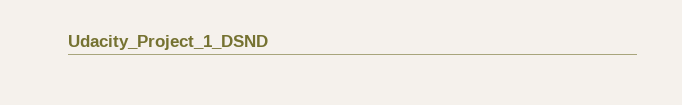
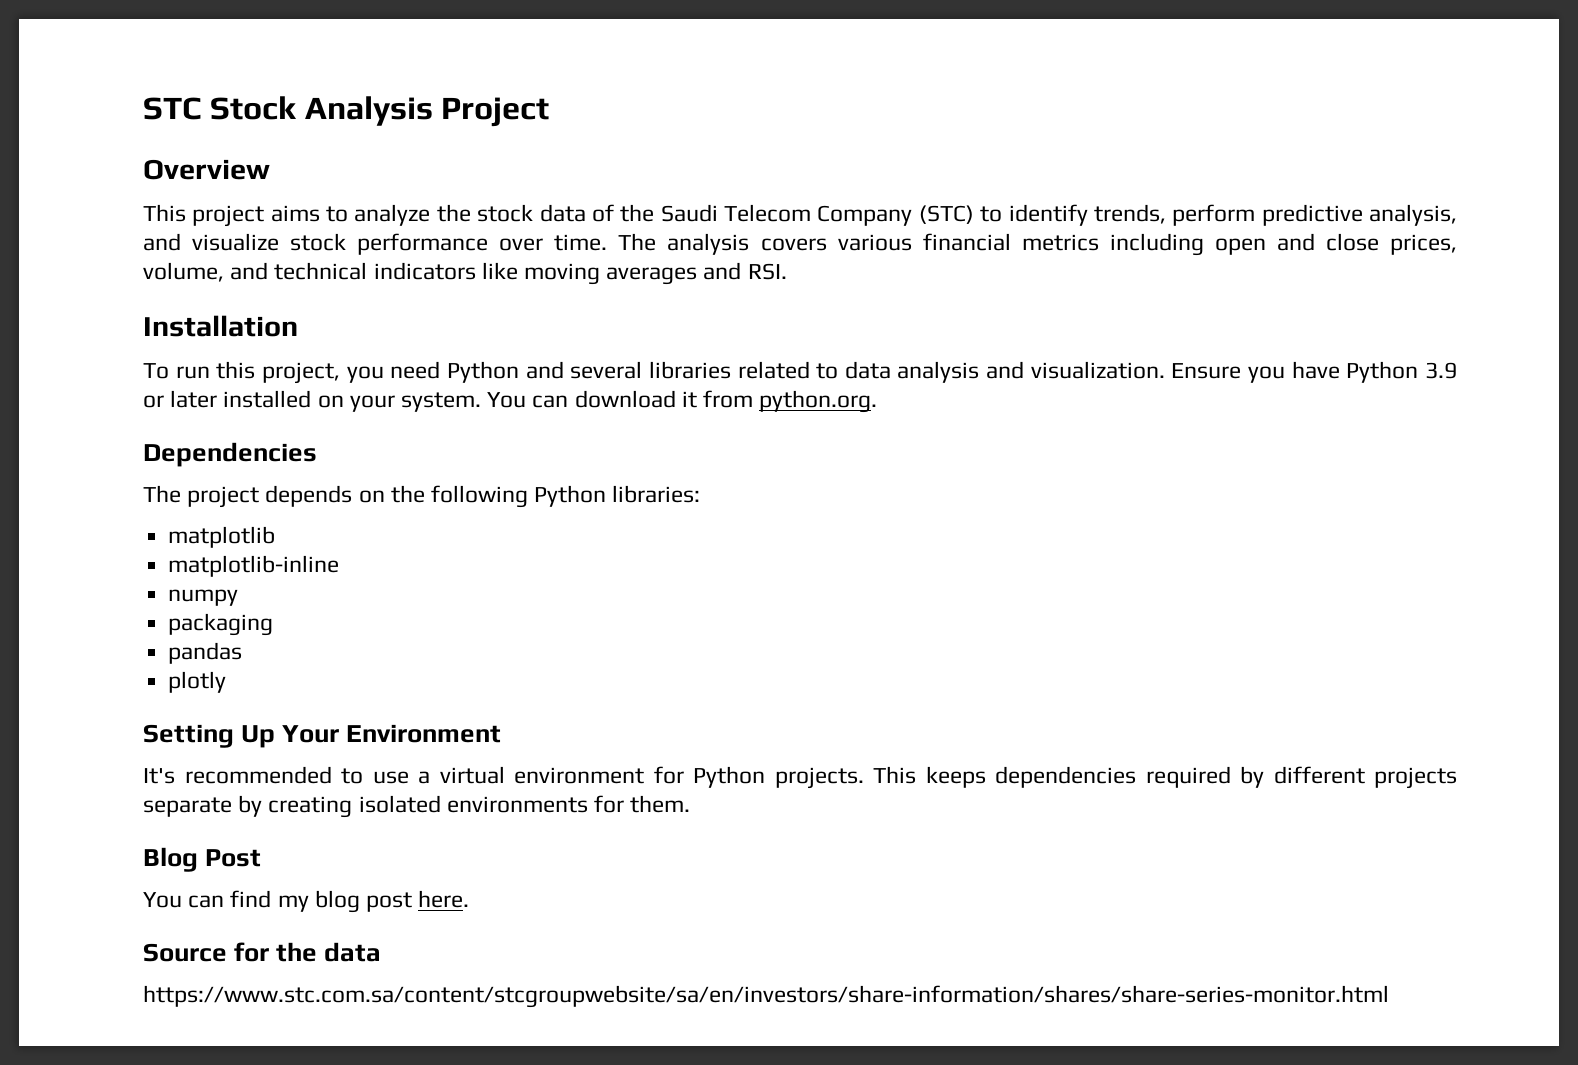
[68,35,268,50] Udacity_Project_1_DSND -> [143,96,550,127] [143,159,270,180] [143,204,1457,227] [143,233,1457,256] [143,262,787,285] [143,315,298,337] [143,361,1458,384] [143,390,878,413] [143,442,317,467] [143,485,701,508] [168,526,276,548] [168,555,340,577] [168,589,239,606] [168,613,274,636] [168,642,243,664] [168,671,227,693] [143,724,502,748] [143,766,1457,789] [143,795,691,818] [143,847,262,872] [143,890,470,913] [143,942,382,962] [143,985,1389,1008] STC Stock Analysis Project // Overview // This project aims to analyze the stock data of the Saudi Telecom Company (STC) to identify trends, perform predictive analysis, and visualize stock performance over time. The analysis covers various financial metrics including open and close prices, volume, and technical indicators like moving averages and RSI. // Installation // To run this project, you need Python and several libraries related to data analysis and visualization. Ensure you have Python 3.9 or later installed on your system. You can download it from python.org. // Dependencies // The project depends on the following Python libraries: // matplotlib // matplotlib-inline // numpy // packaging // pandas // plotly // Setting Up Your Environment // It's recommended to use a virtual environment for Python projects. This keeps dependencies required by different projects separate by creating isolated environments for them. // Blog Post // You can find my blog post here. // Source for the data // https://www.stc.com.sa/content/stcgroupwebsite/sa/en/investors/share-information/shares/share-series-monitor.html

